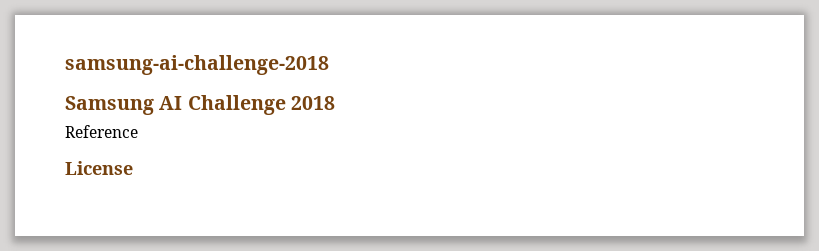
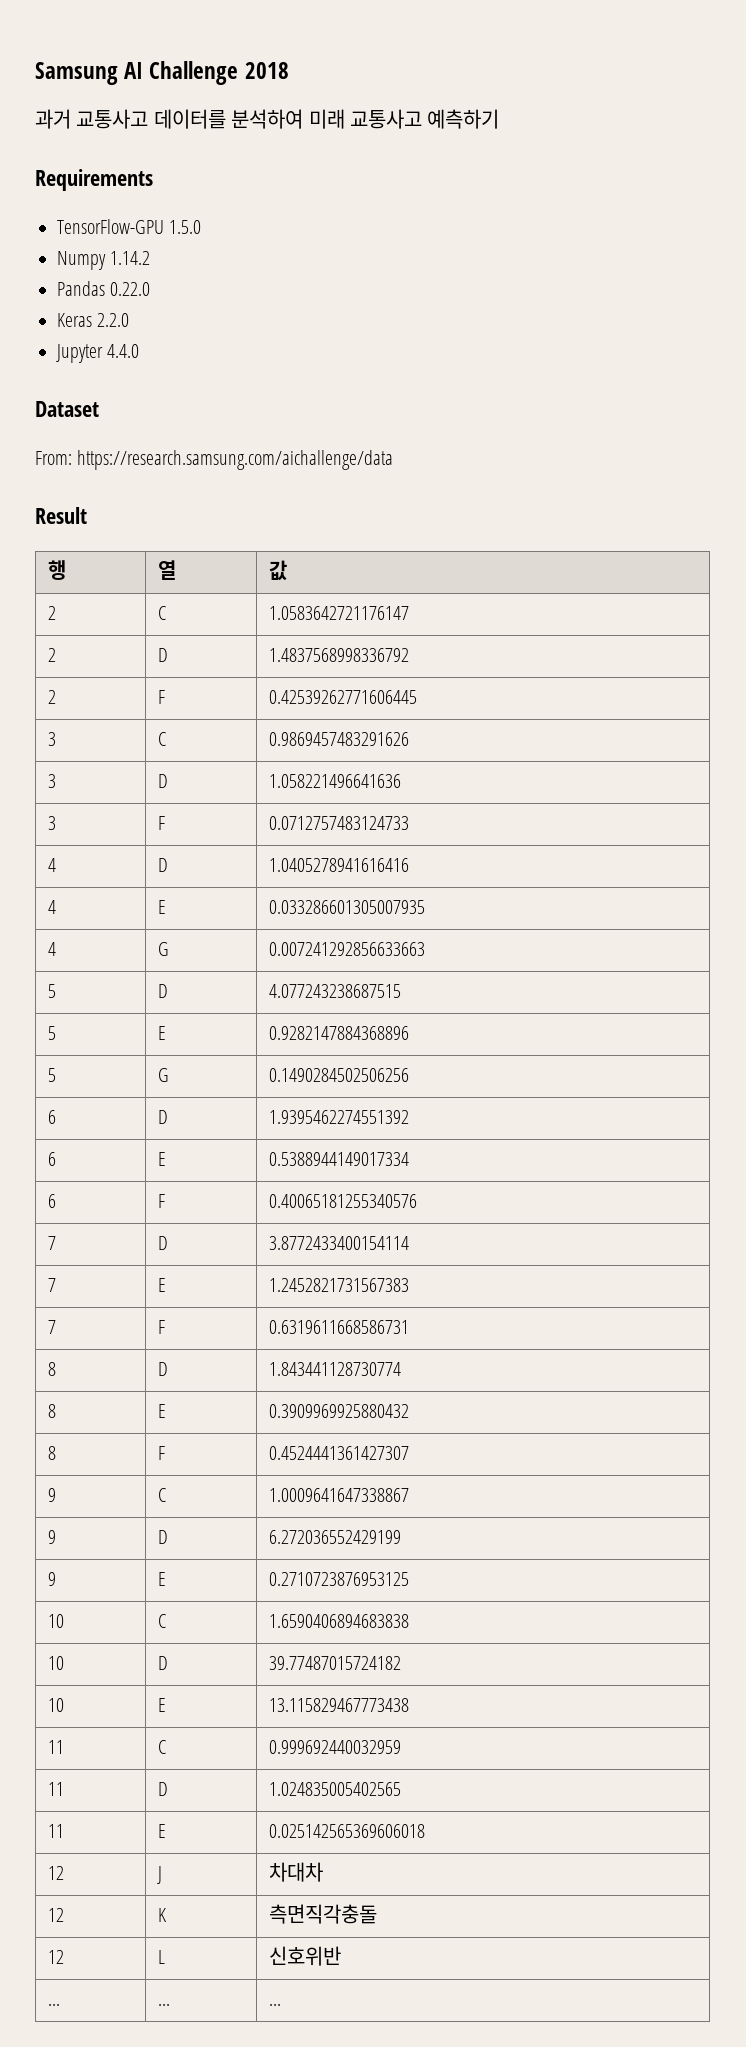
[65,55,329,75] samsung-ai-challenge-2018 // -> (35, 73) none
[65,125,138,138] [65,161,133,175] Reference // License -> [35,109,500,129] [35,169,153,191] [57,219,202,234] [57,251,151,270] [57,281,151,296] [57,313,130,327] [56,344,140,363] [35,401,99,417] [35,450,394,470] [35,507,87,524] [47,560,66,580] [157,560,176,580] [268,560,287,581] [47,606,56,620] [157,606,166,620] [268,606,409,620] [47,648,56,662] [157,648,168,662] [268,648,409,662] [47,690,56,704] [157,690,165,704] [268,690,417,704] [47,732,56,746] [157,732,166,746] [268,732,409,746] [47,774,56,788] [157,774,168,788] [268,774,401,788] [47,816,56,830] [157,816,165,830] [268,816,409,830] [47,858,56,872] [157,858,168,872] [268,858,409,872] [47,900,56,914] [157,900,166,914] [268,900,425,914] [47,942,56,956] [157,942,169,956] [268,942,425,956] [47,984,56,998] [157,984,168,998] [268,984,401,998] [47,1026,56,1040] [157,1026,166,1040] [268,1026,409,1040] [47,1068,56,1082] [157,1068,169,1082] [268,1068,409,1082] [47,1110,56,1124] [157,1110,168,1124] [268,1110,409,1124] [47,1152,56,1166] [157,1152,166,1166] [268,1152,409,1166] [47,1194,56,1208] [157,1194,165,1208] [268,1194,417,1208] [47,1236,56,1250] [157,1236,168,1250] [268,1236,409,1250] [47,1278,56,1292] [157,1278,166,1292] [268,1278,409,1292] [47,1320,56,1334] [157,1320,165,1334] [268,1320,409,1334] [47,1362,56,1376] [157,1362,168,1376] [268,1362,401,1376] [47,1404,56,1418] [157,1404,166,1418] [268,1404,409,1418] [47,1446,56,1460] [157,1446,165,1460] [268,1446,409,1460] [47,1488,56,1502] [157,1488,166,1502] [268,1488,409,1502] [47,1530,56,1544] [157,1530,168,1544] [268,1530,401,1544] [47,1572,56,1586] [157,1572,166,1586] [268,1572,409,1586] [47,1614,64,1628] [157,1614,166,1628] [268,1614,409,1628] [47,1656,64,1670] [157,1656,168,1670] [268,1656,401,1670] [47,1698,64,1712] [157,1698,166,1712] [268,1698,409,1712] [47,1740,64,1754] [157,1740,166,1754] [268,1740,401,1754] [47,1782,64,1796] [157,1782,168,1796] [268,1782,401,1796] [47,1824,64,1838] [157,1824,166,1838] [268,1824,425,1838] [47,1866,64,1880] [156,1866,162,1884] [268,1862,323,1882] [47,1908,64,1922] [157,1908,167,1922] [268,1904,377,1924] [47,1950,64,1964] [157,1950,165,1964] [268,1946,341,1966] [47,2003,60,2006] [157,2003,170,2006] [268,2003,281,2006] 과거 교통사고 데이터를 분석하여 미래 교통사고 예측하기 // Requirements // TensorFlow-GPU 1.5.0 // Numpy 1.14.2 // Pandas 0.22.0 // Keras 2.2.0 // Jupyter 4.4.0 // Dataset // From: https://research.samsung.com/aichallenge/data // Result // 행 | 열 | 값 // 2 | C | 1.0583642721176147 // 2 | D | 1.4837568998336792 // 2 | F | 0.42539262771606445 // 3 | C | 0.9869457483291626 // 3 | D | 1.058221496641636 // 3 | F | 0.0712757483124733 // 4 | D | 1.0405278941616416 // 4 | E | 0.033286601305007935 // 4 | G | 0.007241292856633663 // 5 | D | 4.077243238687515 // 5 | E | 0.9282147884368896 // 5 | G | 0.1490284502506256 // 6 | D | 1.9395462274551392 // 6 | E | 0.5388944149017334 // 6 | F | 0.40065181255340576 // 7 | D | 3.8772433400154114 // 7 | E | 1.2452821731567383 // 7 | F | 0.6319611668586731 // 8 | D | 1.843441128730774 // 8 | E | 0.3909969925880432 // 8 | F | 0.4524441361427307 // 9 | C | 1.0009641647338867 // 9 | D | 6.272036552429199 // 9 | E | 0.2710723876953125 // 10 | C | 1.6590406894683838 // 10 | D | 39.77487015724182 // 10 | E | 13.115829467773438 // 11 | C | 0.999692440032959 // 11 | D | 1.024835005402565 // 11 | E | 0.025142565369606018 // 12 | J | 차대차 // 12 | K | 측면직각충돌 // 12 | L | 신호위반 // ... | ... | ...

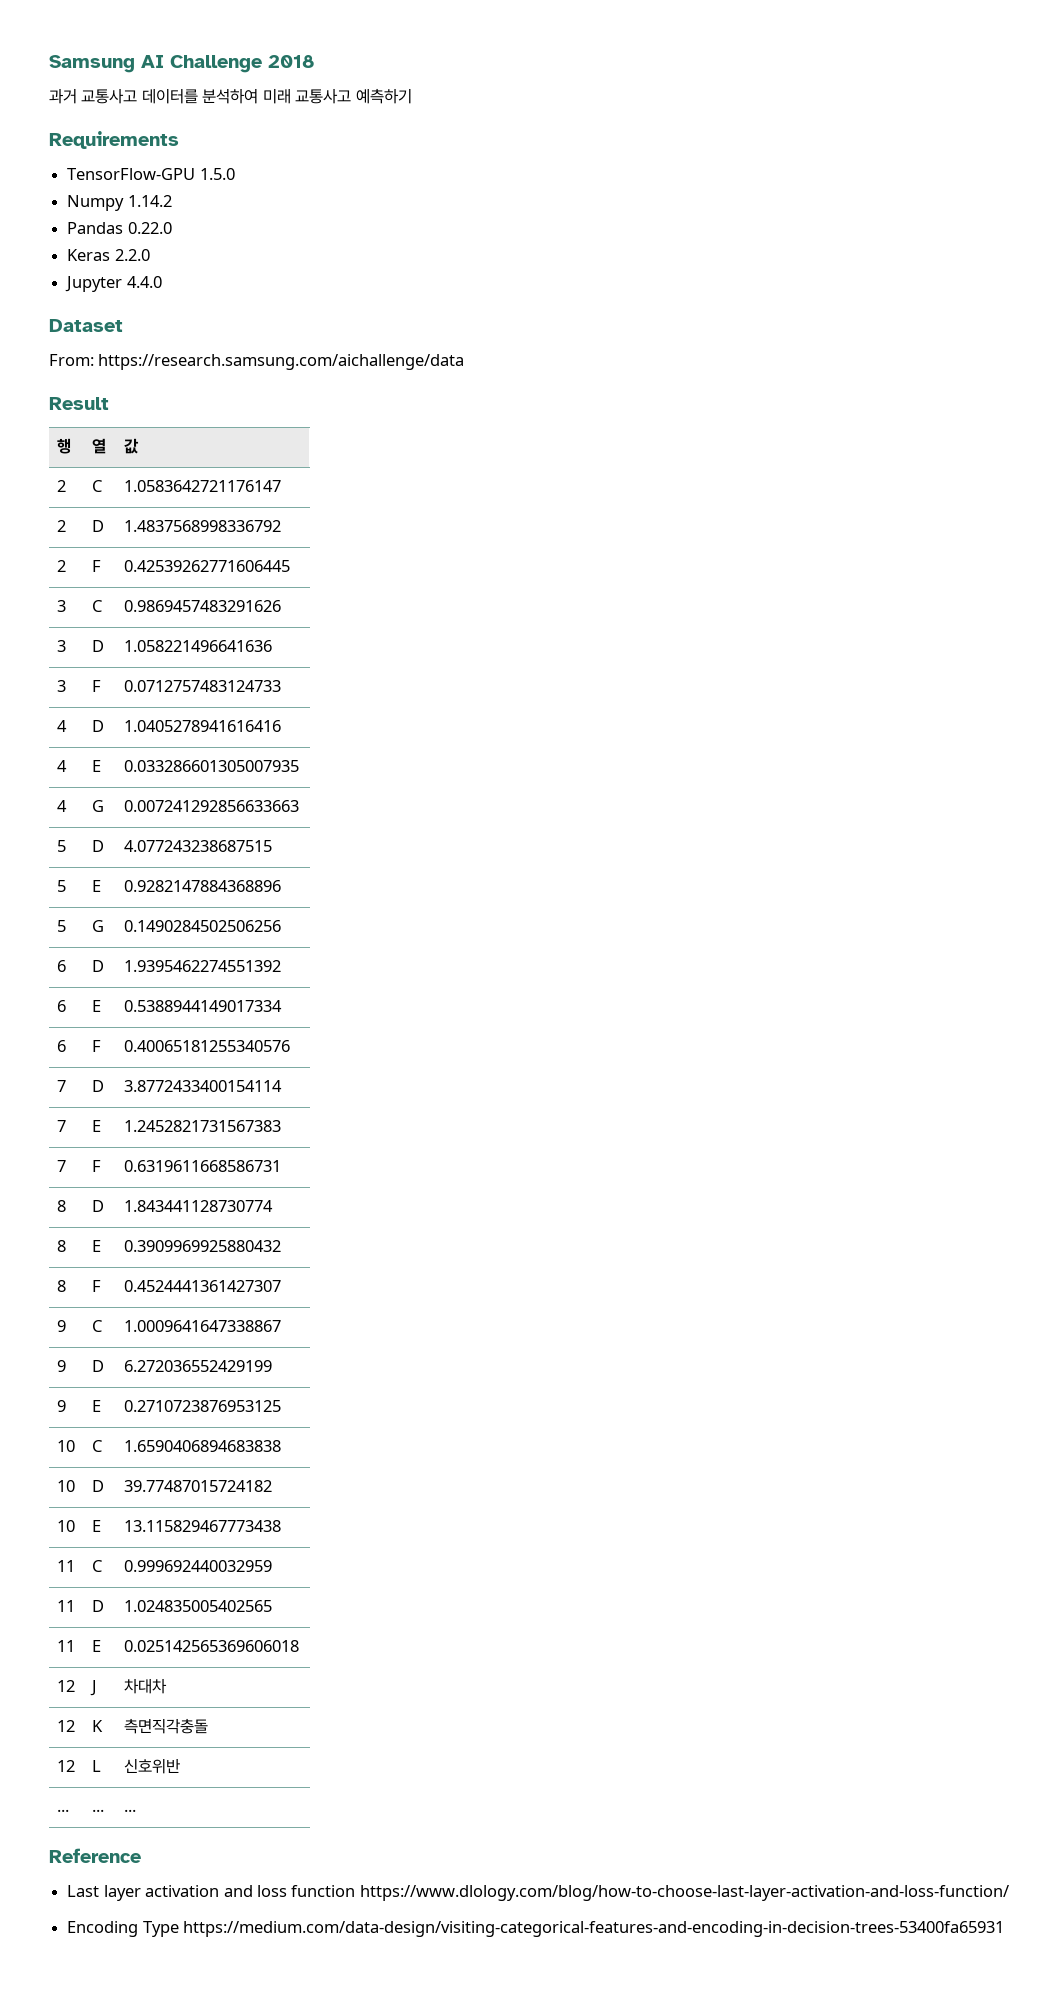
(281, 2004) none -> [49,1848,141,1863] [67,1885,1009,1901] [67,1921,1005,1937] // Reference // Last layer activation and loss function https://www.dlology.com/blog/how-to-choose-last-layer-activation-and-loss-function/ // Encoding Type https://medium.com/data-design/visiting-categorical-features-and-encoding-in-decision-trees-53400fa65931

